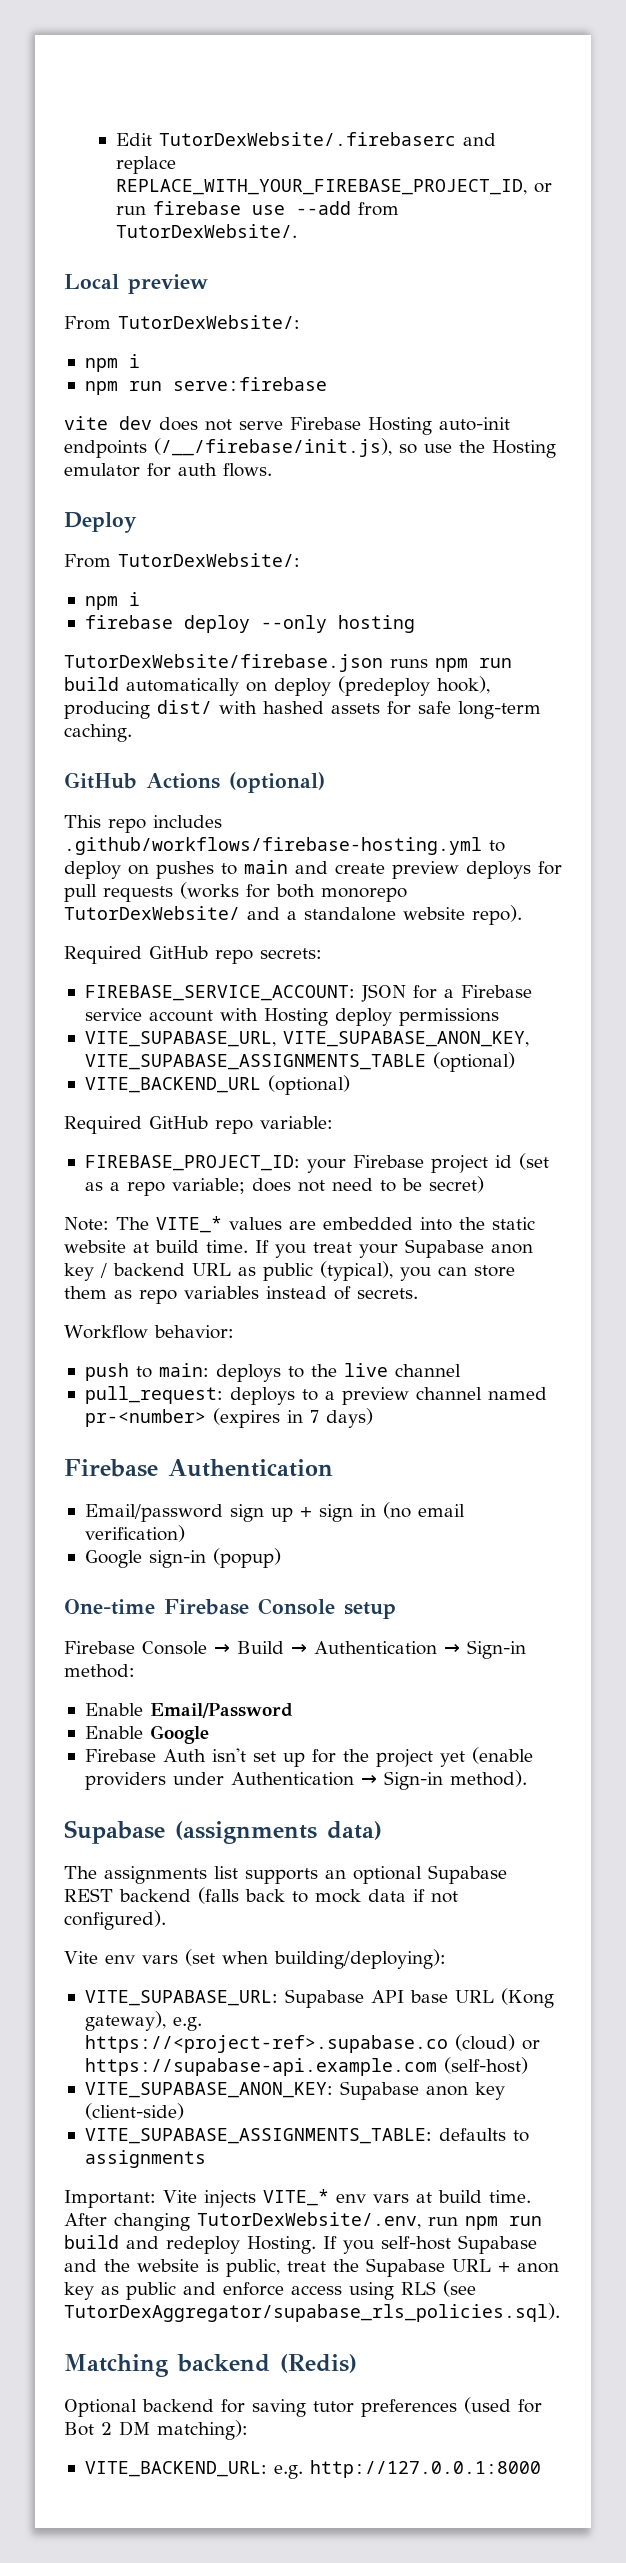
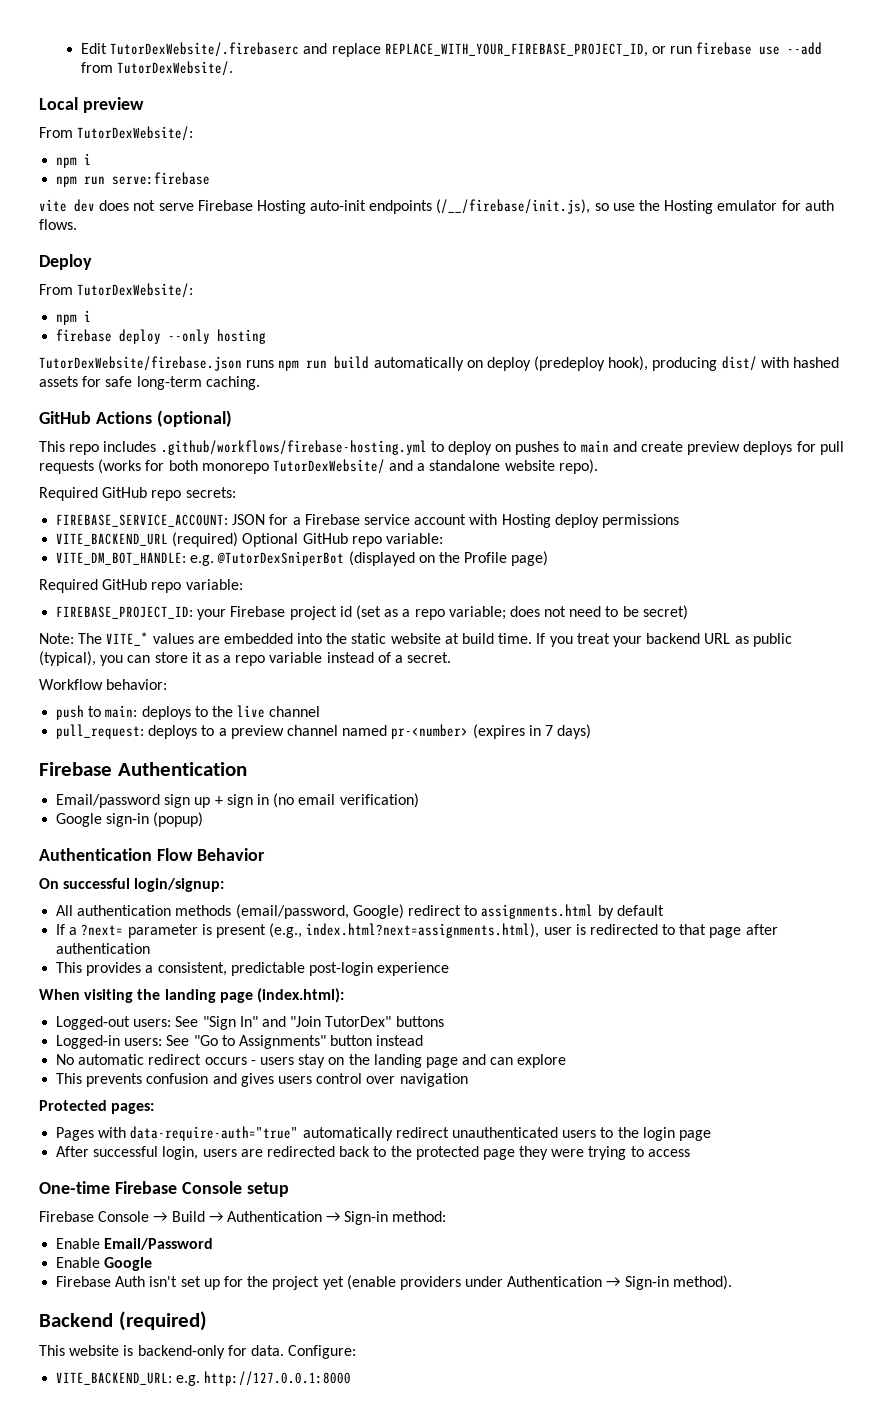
[84,1031,529,1047] [84,1052,515,1072] [84,1075,350,1095] VITE_SUPABASE_URL, VITE_SUPABASE_ANON_KEY, VITE_SUPABASE_ASSIGNMENTS_TABLE (optional) // VITE_BACKEND_URL (optional) -> [56,532,443,547] [56,551,549,566] VITE_BACKEND_URL (required) Optional GitHub repo variable: // VITE_DM_BOT_HANDLE: e.g. @TutorDexSniperBot (displayed on the Profile page)
[405,1239,533,1258] [64,1263,107,1281] Supabase anon key / -> (642, 641) none
[64,1286,418,1304] them as repo variables instead of secrets. -> [191,652,452,666] it as a repo variable instead of a secret.
(281, 1558) none -> [39,848,265,861] [39,878,225,892] [56,904,664,919] [56,923,778,938] [56,943,151,954] [56,962,450,976] [39,988,344,1003] [56,1016,444,1030] [56,1035,424,1049] [56,1054,567,1068] [56,1073,468,1087] [39,1100,155,1114] [56,1126,711,1141] [56,1146,690,1160] // Authentication Flow Behavior // On successful login/signup: // All authentication methods (email/password, Google) redirect to assignments.html by default // If a ?next= parameter is present (e.g., index.html?next=assignments.html), user is redirected to that page after authentication // This provides a consistent, predictable post-login experience // When visiting the landing page (index.html): // Logged-out users: See "Sign In" and "Join TutorDex" buttons // Logged-in users: See "Go to Assignments" button instead // No automatic redirect occurs - users stay on the landing page and can explore // This prevents confusion and gives users control over navigation // Protected pages: // Pages with data-require-auth="true" automatically redirect unauthenticated users to the login page // After successful login, users are redirected back to the protected page they were trying to access
[64,1820,382,1844] [64,1865,507,1884] [64,1887,458,1904] [64,1910,166,1930] [64,1949,446,1969] [84,1988,554,2008] [84,2011,202,2031] [84,2034,540,2053] [84,2057,528,2076] [84,2081,505,2100] [84,2103,184,2120] [84,2128,529,2144] [84,2150,206,2168] [64,2189,531,2208] [64,2212,542,2231] [64,2235,537,2254] [64,2258,559,2277] [64,2280,476,2300] [64,2303,560,2322] [64,2354,357,2377] [64,2397,542,2417] [64,2420,248,2440] Supabase (assignments data) // The assignments list supports an optional Supabase REST backend (falls back to mock data if not configured). // Vite env vars (set when building/deploying): // VITE_SUPABASE_URL: Supabase API base URL (Kong gateway), e.g. https://<project-ref>.supabase.co (cloud) or https://supabase-api.example.com (self-host) // VITE_SUPABASE_ANON_KEY: Supabase anon key (client-side) // VITE_SUPABASE_ASSIGNMENTS_TABLE: defaults to assignments // Important: Vite injects VITE_* env vars at build time. After changing TutorDexWebsite/.env, run npm run build and redeploy Hosting. If you self-host Supabase and the website is public, treat the Supabase URL + anon key as public and enforce access using RLS (see TutorDexAggregator/supabase_rls_policies.sql). // Matching backend (Redis) // Optional backend for saving tutor preferences (used for Bot 2 DM matching): -> [39,1311,207,1331] [39,1345,357,1359] Backend (required) // This website is backend-only for data. Configure:

